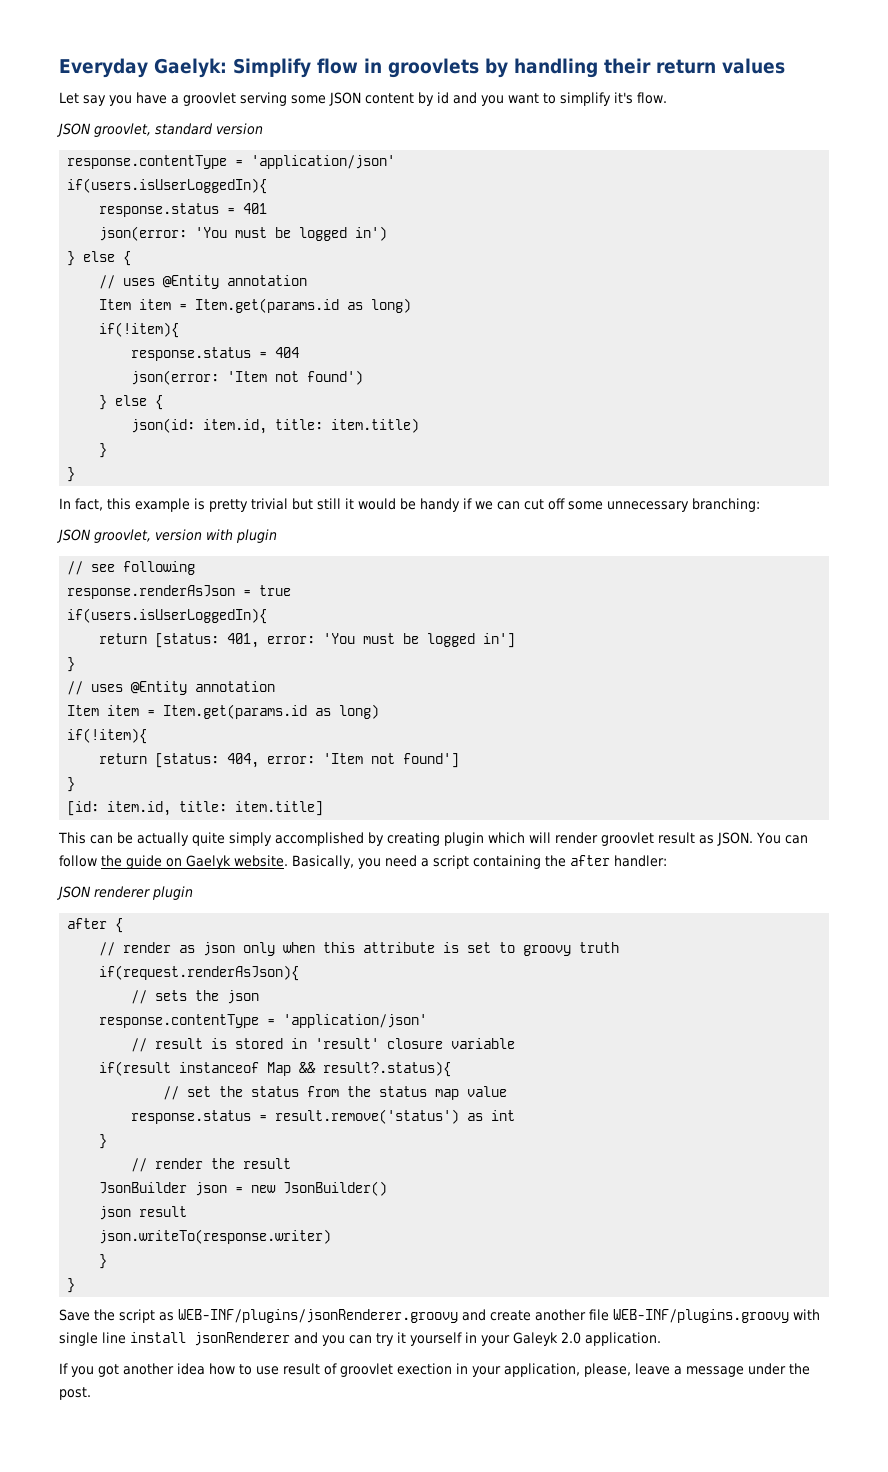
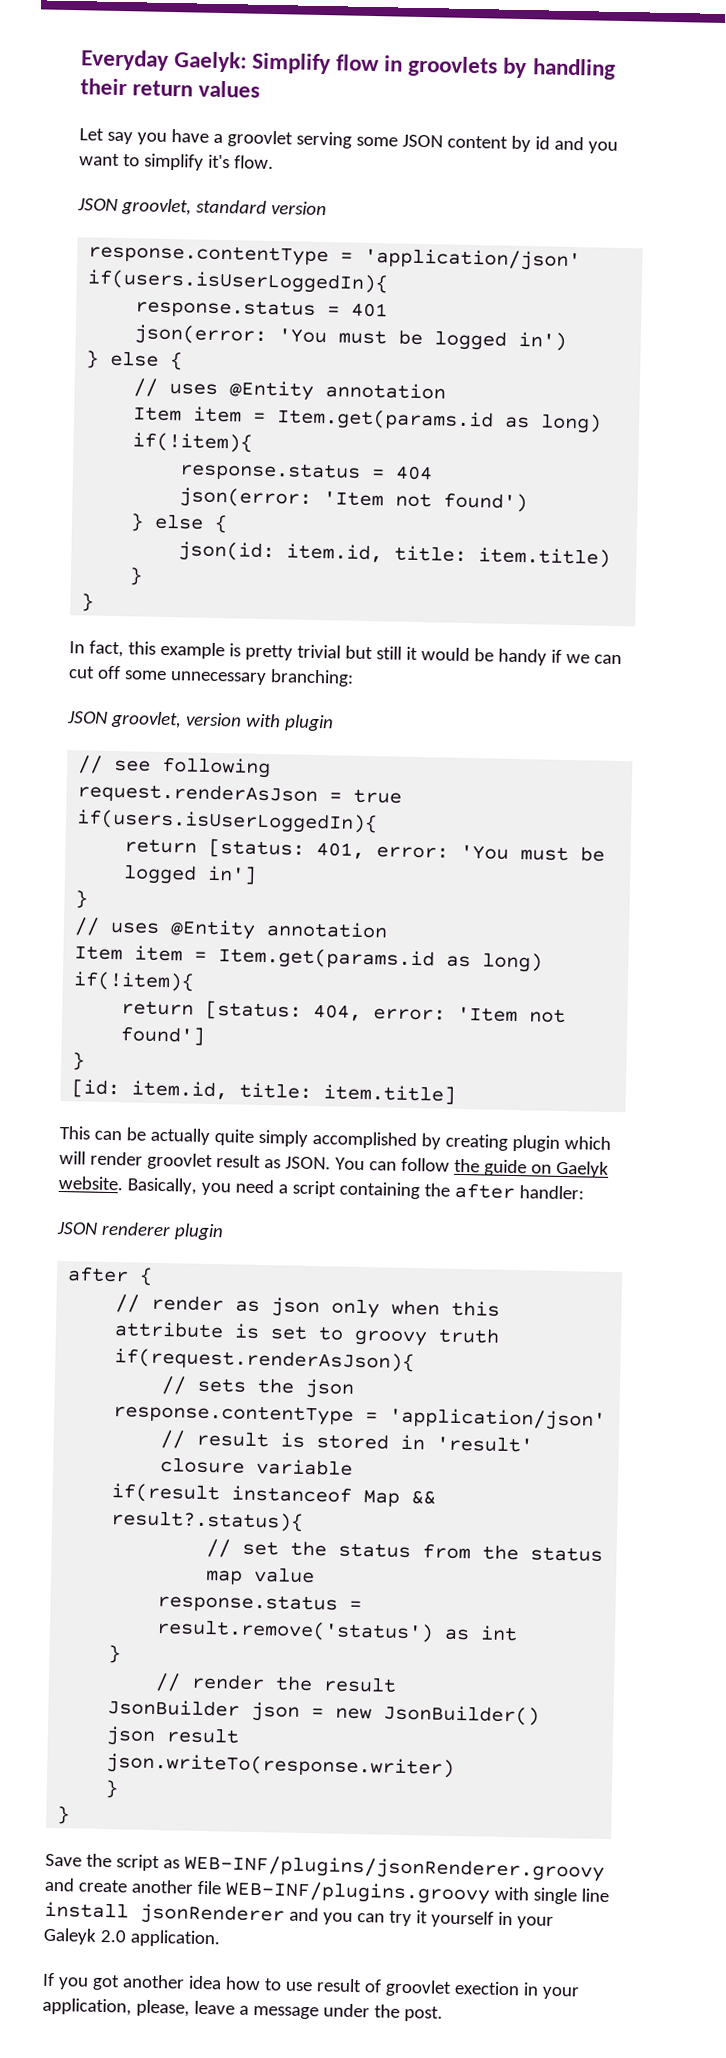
[67,585,236,599] response.renderAsJson -> [77,782,319,806] request.renderAsJson

